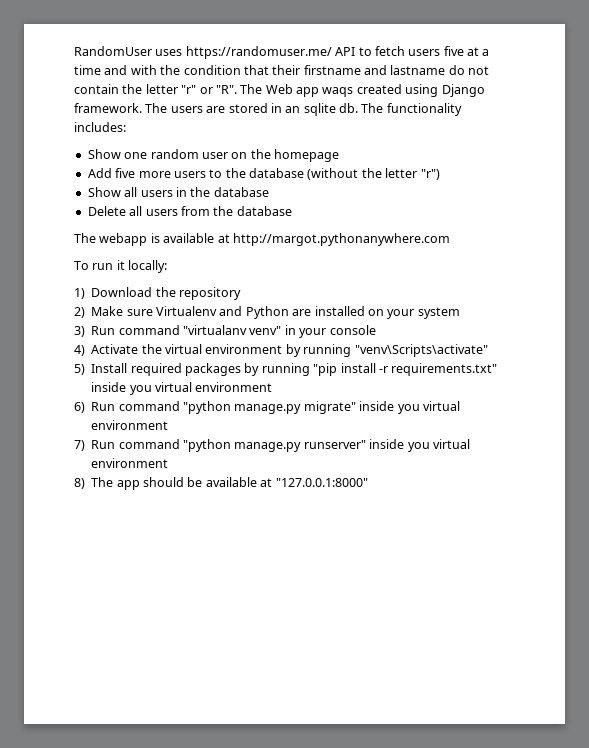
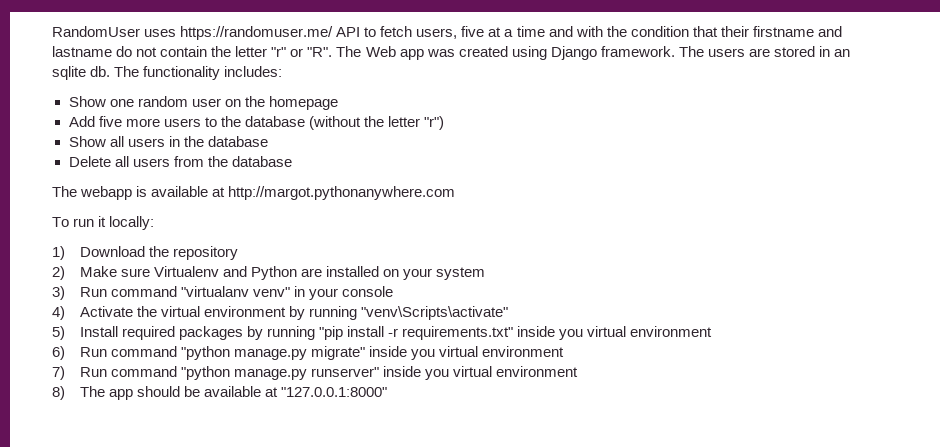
[408,49,441,56] users -> [416,28,458,39] users,
[322,87,354,97] waqs -> [426,49,455,57] was

